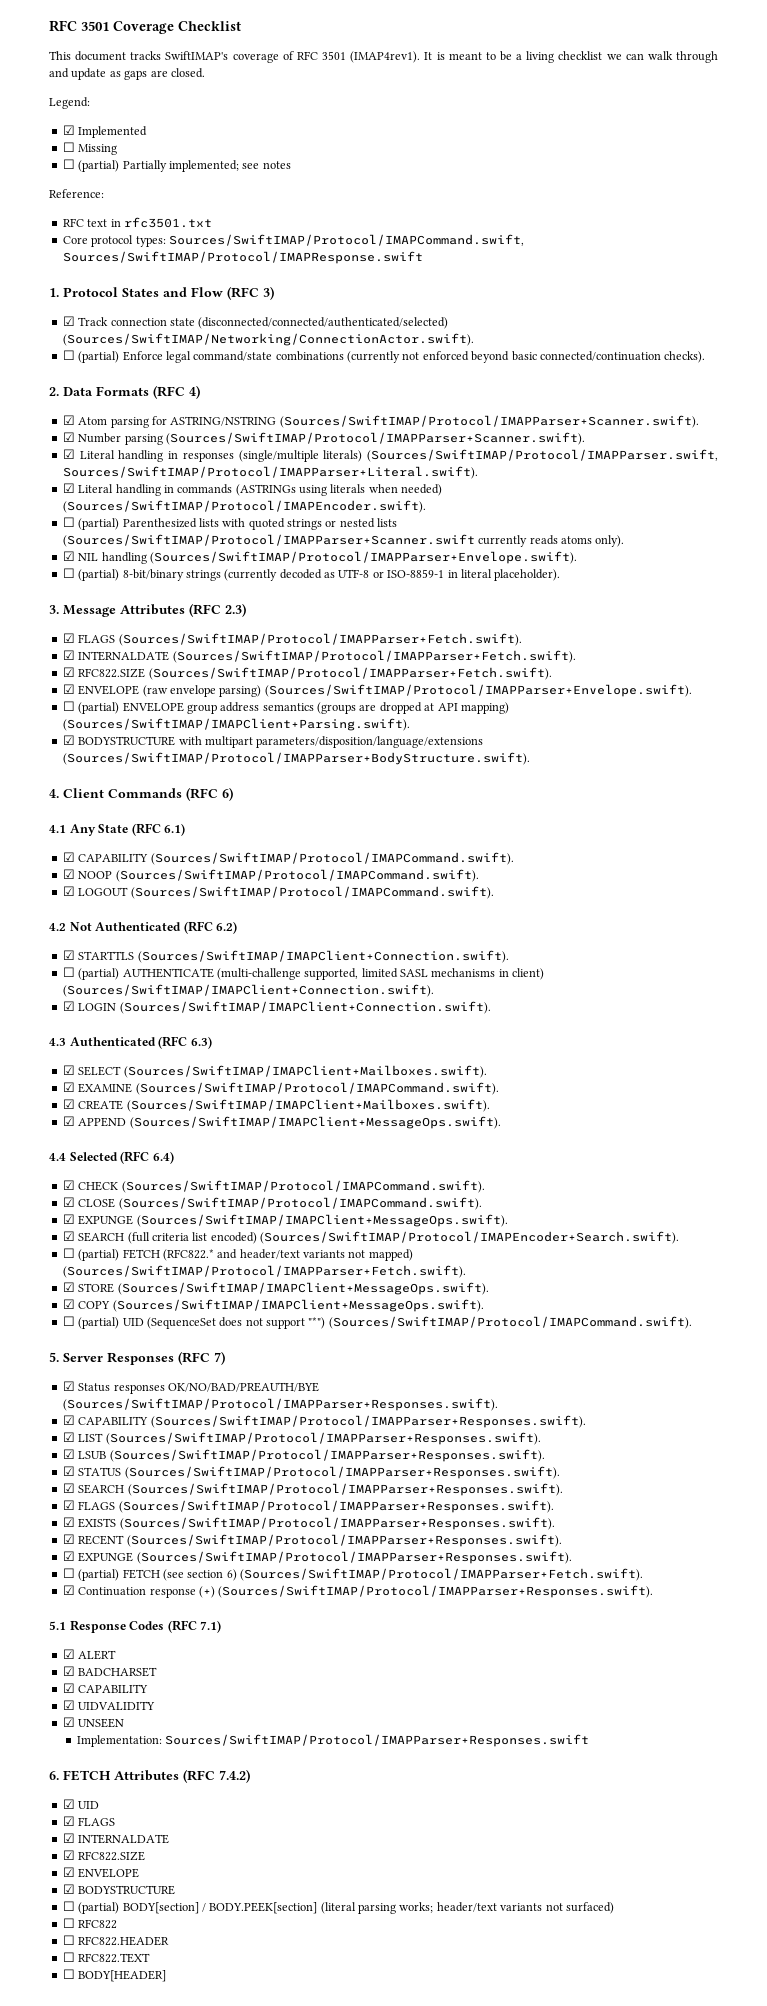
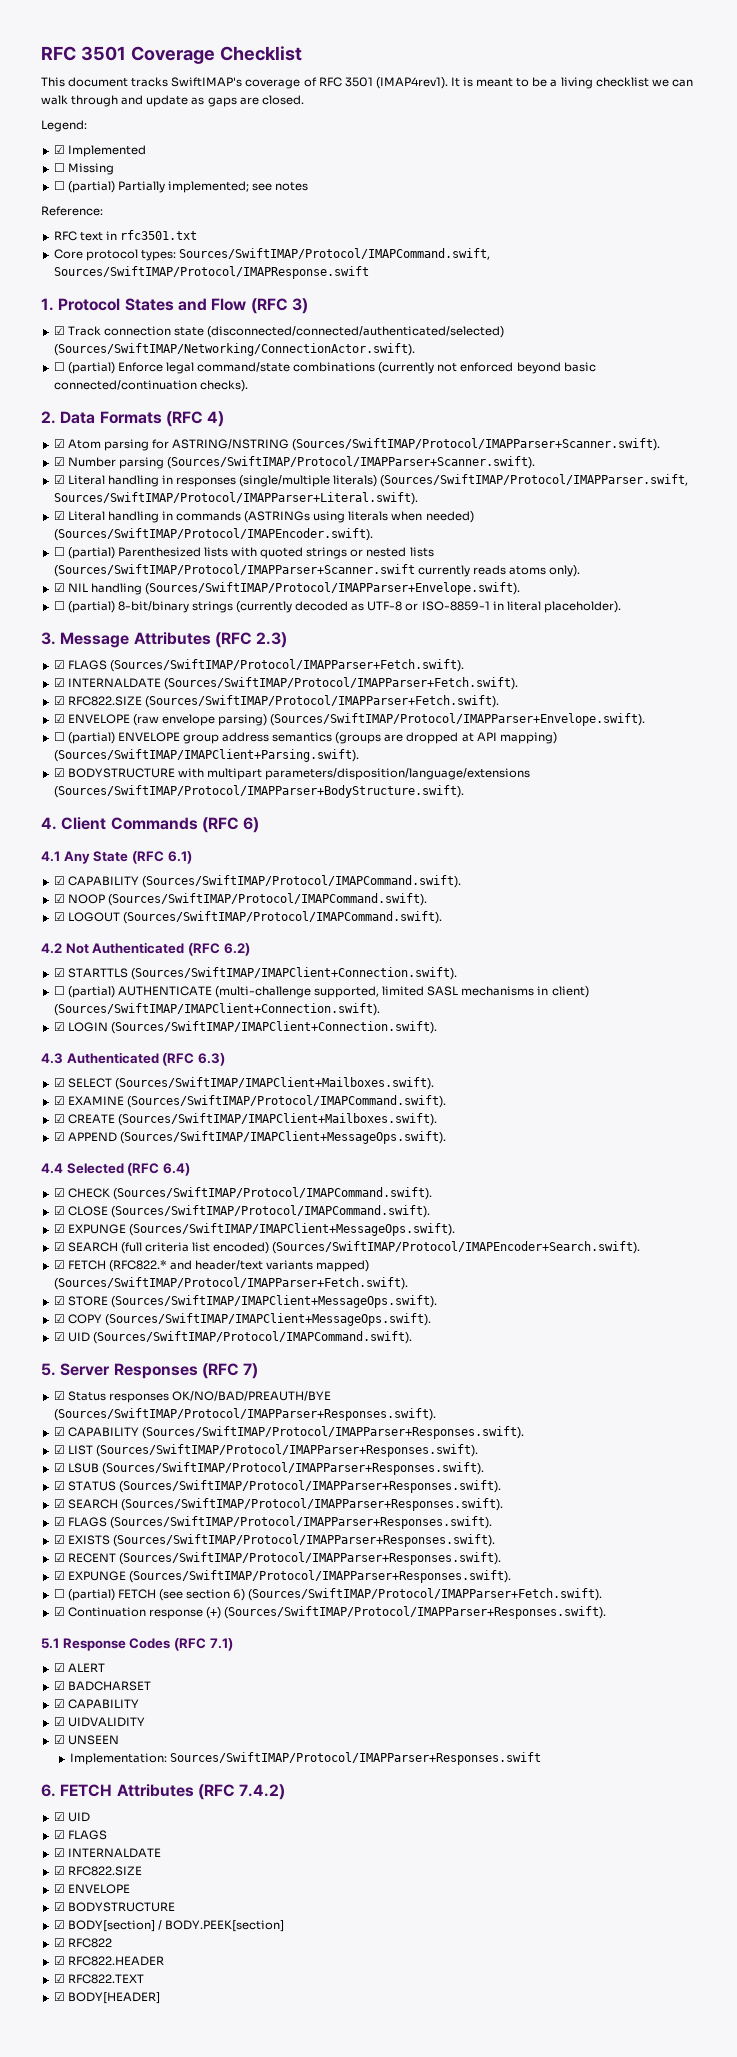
[62,1248,120,1261] ☐ (partial) -> [53,1260,65,1269] ☑
[348,1250,366,1258] not -> (314, 1265) none
[62,1316,326,1329] ☐ (partial) UID (SequenceSet does not support "*") -> [53,1332,90,1342] ☑ UID
[62,1901,120,1914] ☐ (partial) -> [53,1920,65,1929] ☑
[320,1902,614,1914] [62,1918,75,1928] (literal parsing works; header/text variants not surfaced) // ☐ -> [53,1938,65,1947] // ☑
[62,1935,75,1945] ☐ -> [53,1956,65,1965] ☑
[62,1952,75,1962] ☐ -> [53,1974,65,1983] ☑
[62,1969,75,1979] ☐ -> [53,1992,65,2001] ☑

